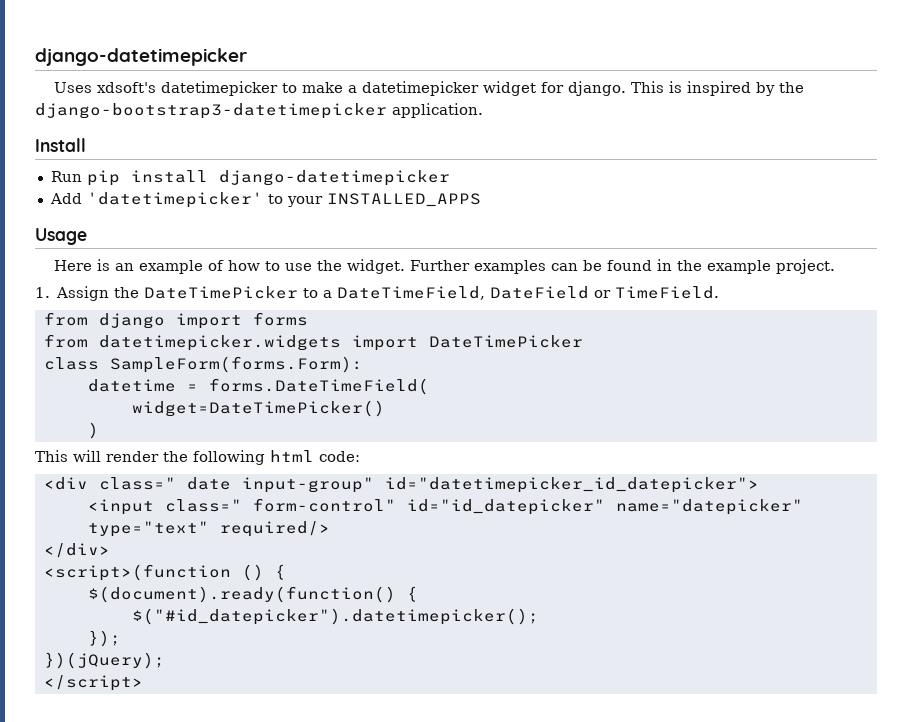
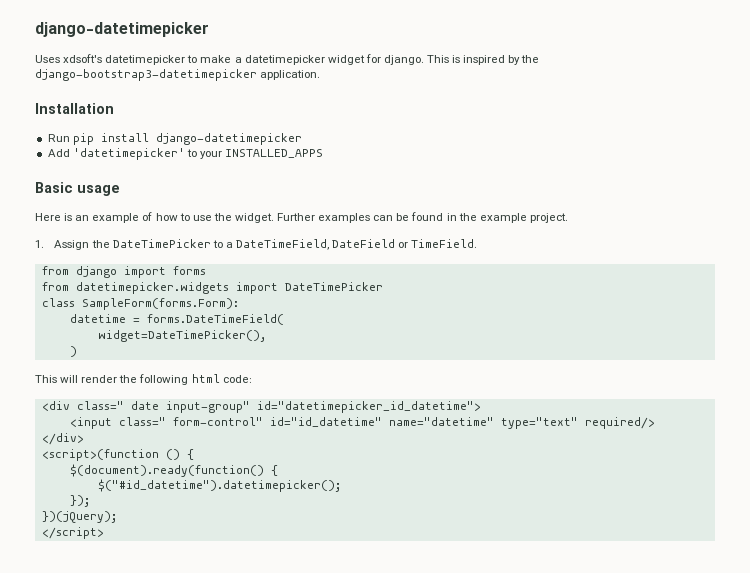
[35,138,86,152] Install -> [35,103,114,114] Installation
[35,228,87,245] Usage -> [35,182,120,196] Basic usage
[131,400,385,417] widget=DateTimePicker() -> [97,330,266,342] widget=DateTimePicker(),
[384,477,759,493] id="datetimepicker_id_datepicker"> -> [256,401,481,413] id="datetimepicker_id_datetime">
[406,499,803,515] id="id_datepicker" name="datepicker" -> [269,417,494,427] id="id_datetime" name="datetime"
[131,608,539,625] $("#id_datepicker").datetimepicker(); -> [97,479,341,492] $("#id_datetime").datetimepicker();

